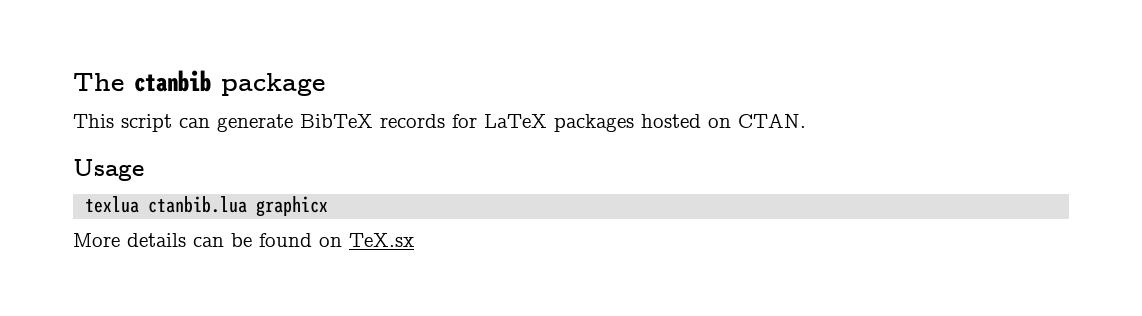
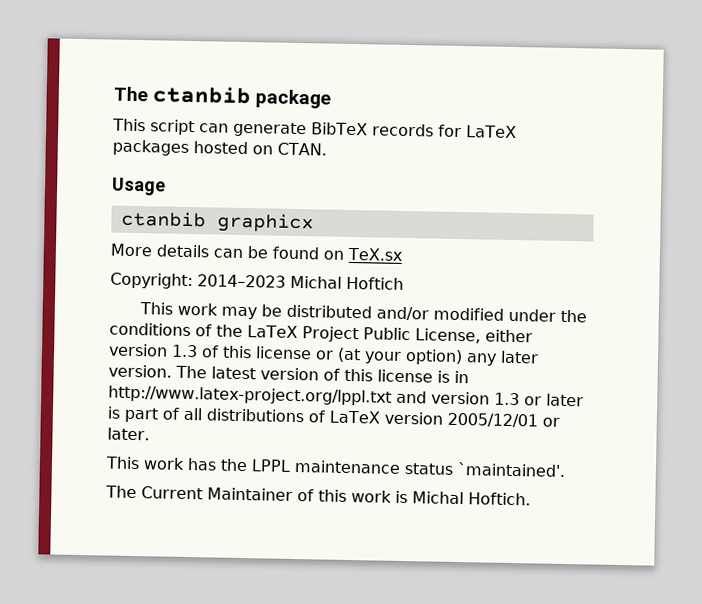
[85,196,248,213] texlua ctanbib.lua -> [120,210,206,228] ctanbib
(414, 240) none -> [110,272,404,290] [138,302,587,323] [109,322,533,344] [108,343,539,366] [108,364,469,384] [108,385,584,407] [107,406,560,428] [107,427,150,441] [105,456,566,477] [105,485,531,506] // Copyright: 2014–2023 Michal Hoftich // This work may be distributed and/or modified under the conditions of the LaTeX Project Public License, either version 1.3 of this license or (at your option) any later version. The latest version of this license is in http://www.latex-project.org/lppl.txt and version 1.3 or later is part of all distributions of LaTeX version 2005/12/01 or later. // This work has the LPPL maintenance status `maintained'. // The Current Maintainer of this work is Michal Hoftich.

